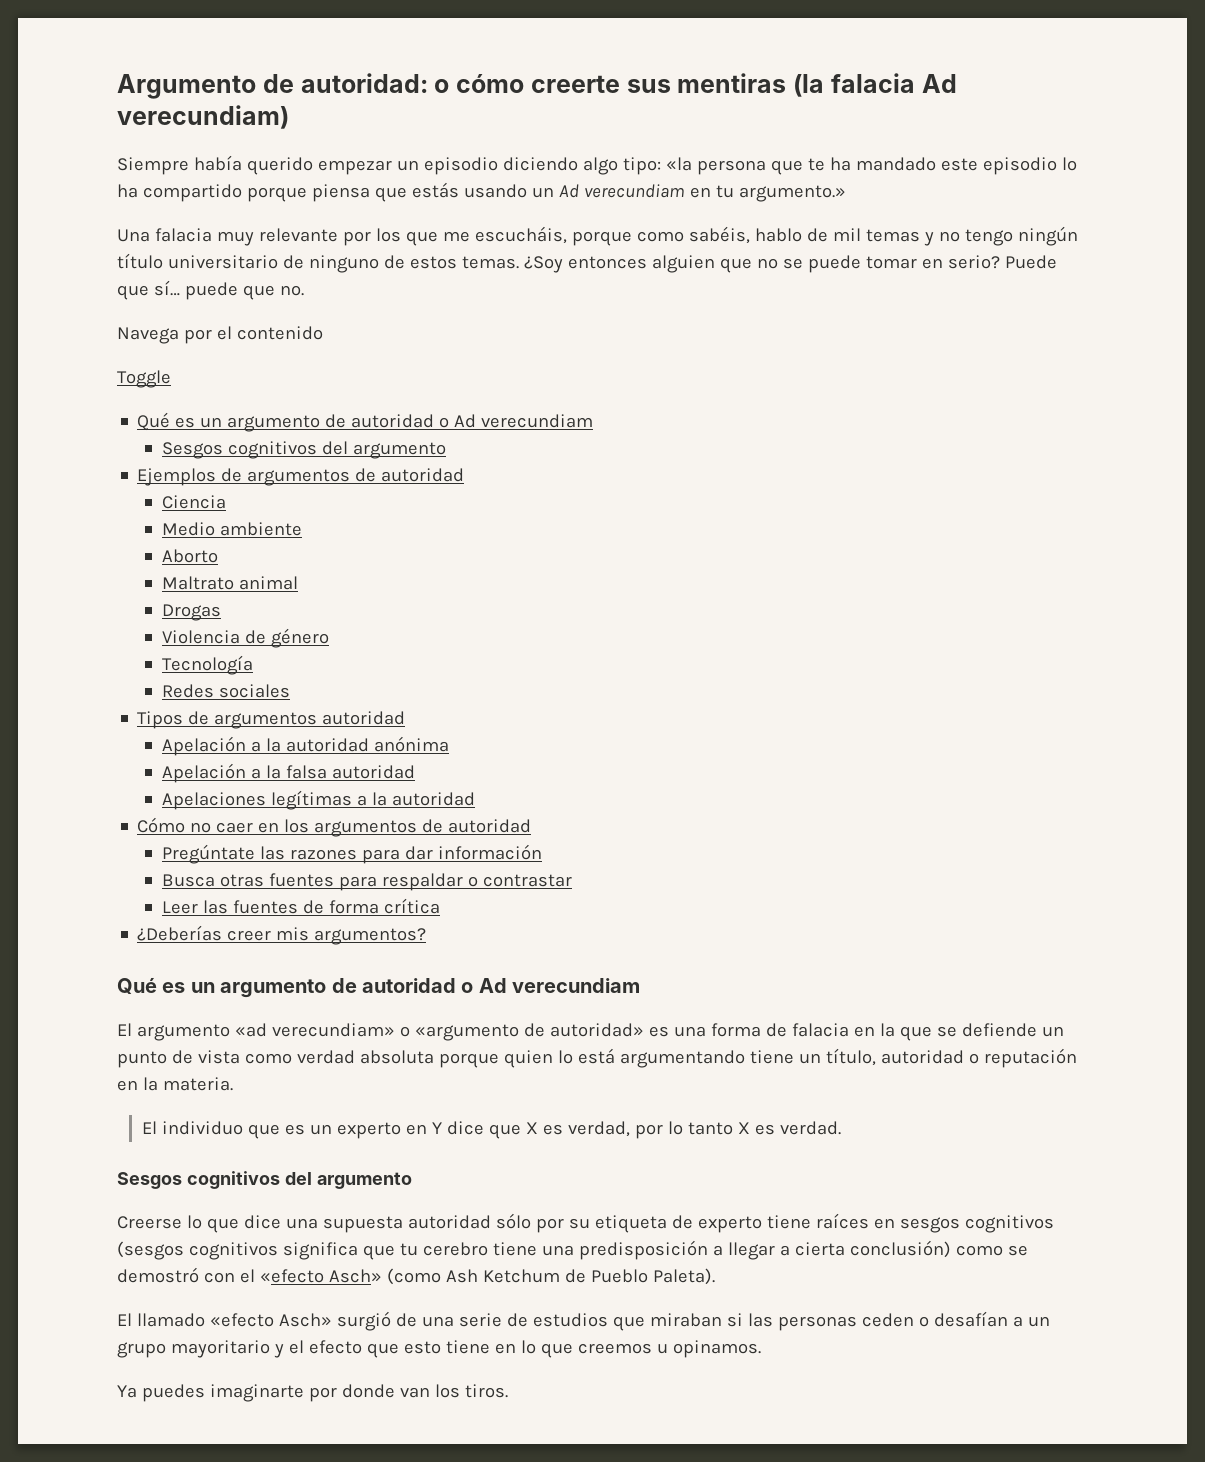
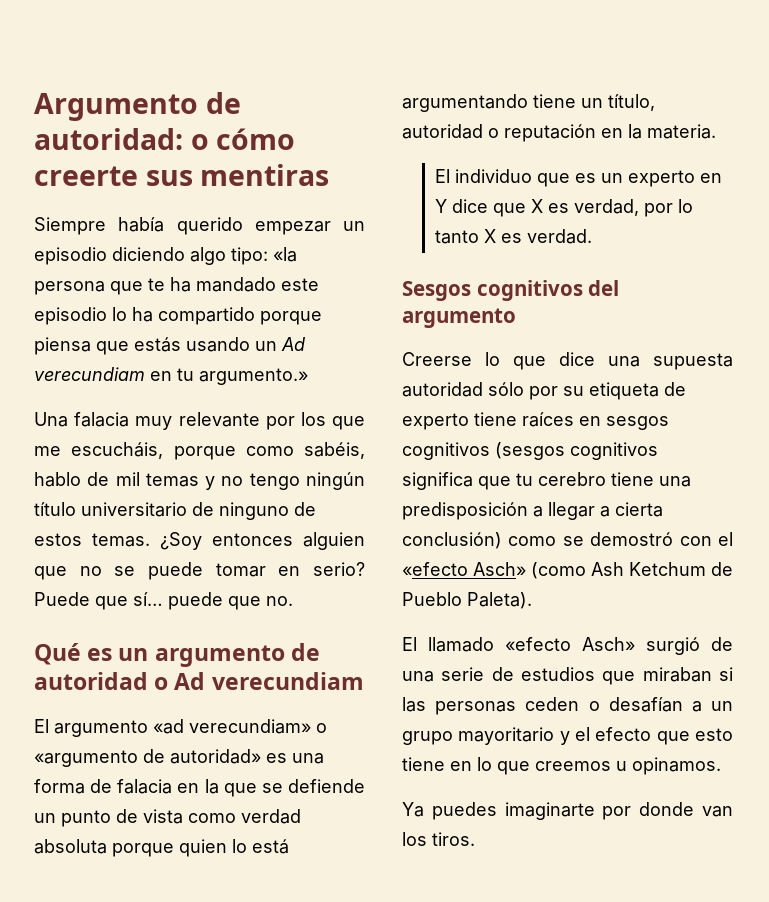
[793,73,957,97] [117,105,289,129] (la falacia Ad verecundiam) -> (330, 175) none
[117,326,323,344] [117,370,171,388] [137,412,594,432] [162,441,447,459] [137,468,465,486] [162,495,227,509] [162,522,303,536] [162,549,219,563] [162,576,299,590] [162,604,222,621] [162,628,330,648] [162,655,254,675] [162,684,291,698] [137,711,406,729] [162,736,450,756] [162,763,416,783] [162,790,476,810] [137,817,532,837] [162,844,543,864] [162,873,573,891] [162,898,441,914] [137,925,427,945] // Navega por el contenido // Toggle // Qué es un argumento de autoridad o Ad verecundiam // Sesgos cognitivos del argumento // Ejemplos de argumentos de autoridad // Ciencia // Medio ambiente // Aborto // Maltrato animal // Drogas // Violencia de género // Tecnología // Redes sociales // Tipos de argumentos autoridad // Apelación a la autoridad anónima // Apelación a la falsa autoridad // Apelaciones legítimas a la autoridad // Cómo no caer en los argumentos de autoridad // Pregúntate las razones para dar información // Busca otras fuentes para respaldar o contrastar // Leer las fuentes de forma crítica // ¿Deberías creer mis argumentos? -> (293, 601) none

